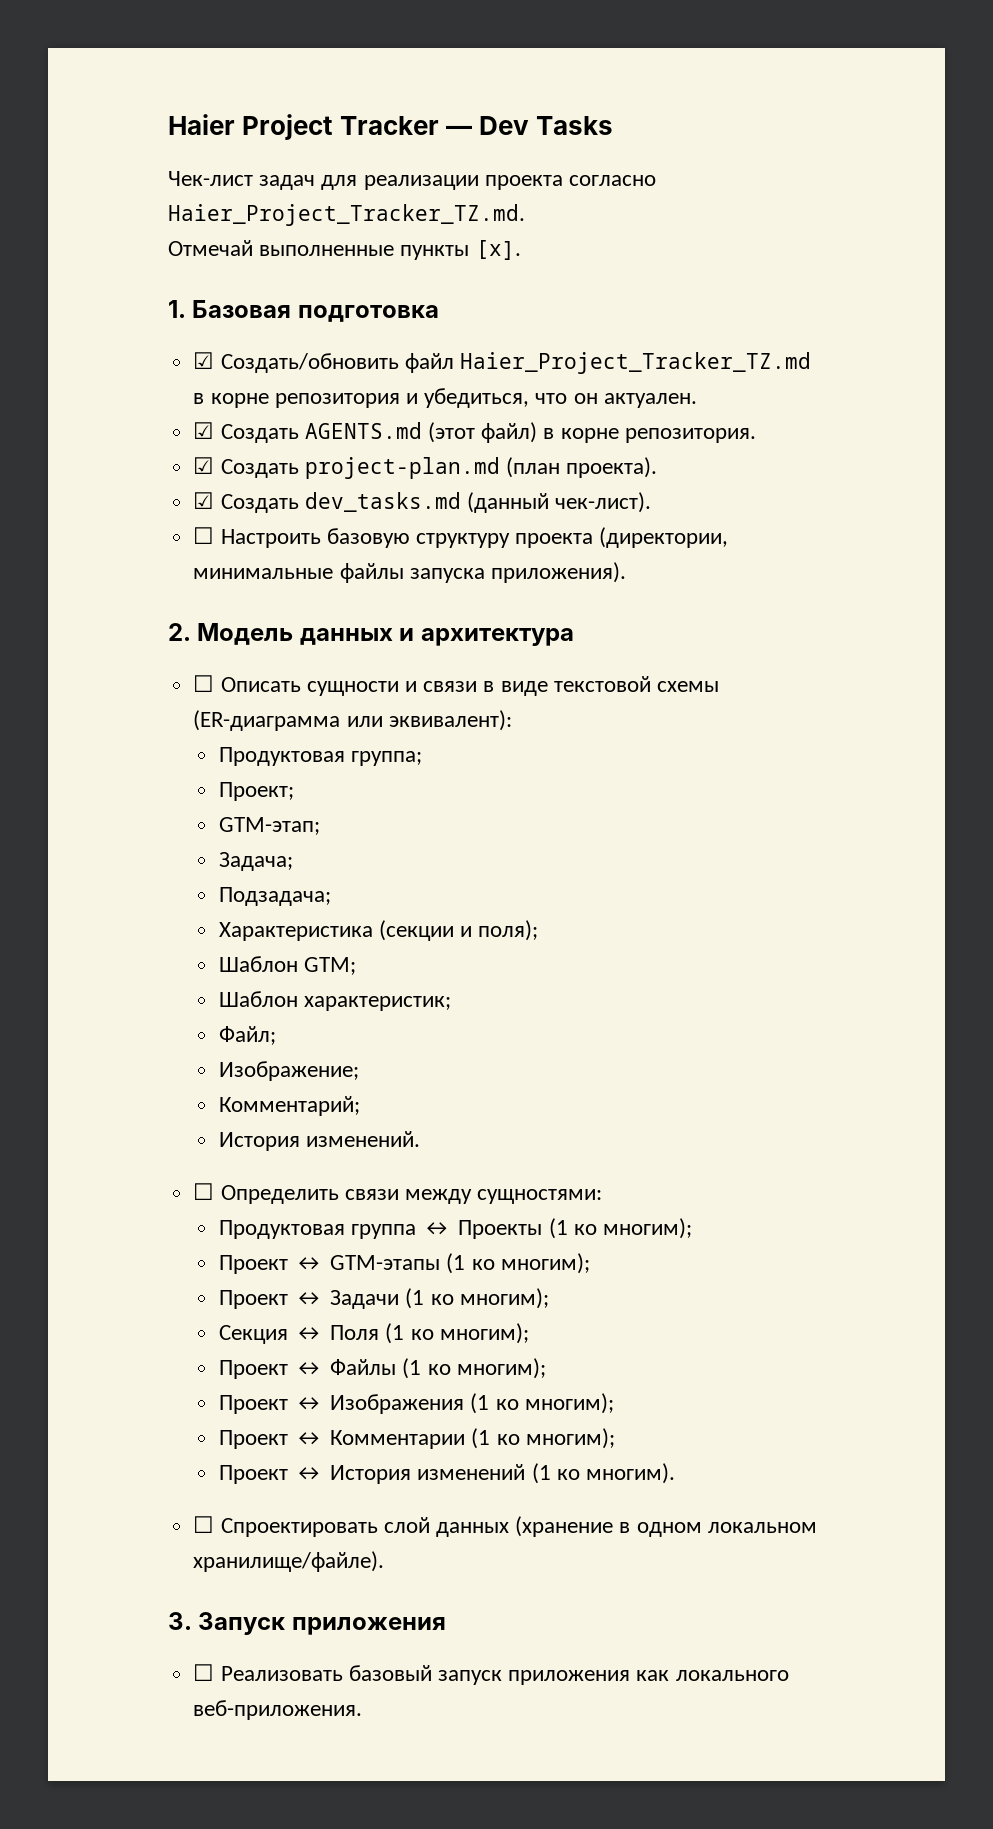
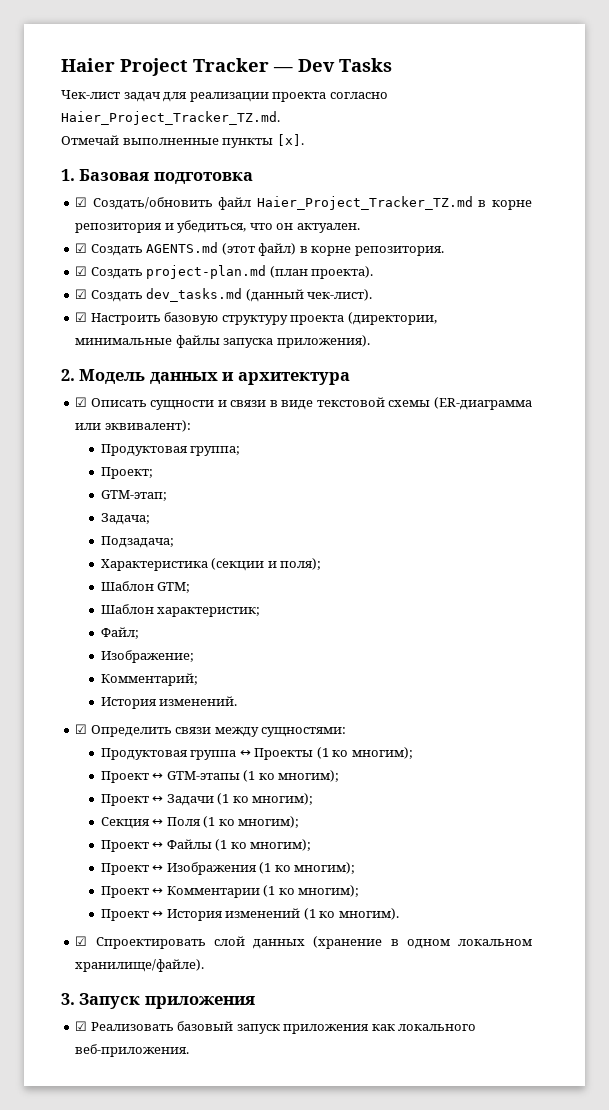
[193,527,215,544] ☐ -> [75,312,88,322] ☑
[193,675,215,692] ☐ -> [75,397,88,407] ☑
[193,1183,215,1200] ☐ -> [75,724,88,734] ☑
[193,1516,215,1533] ☐ -> [75,936,88,946] ☑
[193,1664,215,1681] ☐ -> [75,1021,88,1031] ☑

